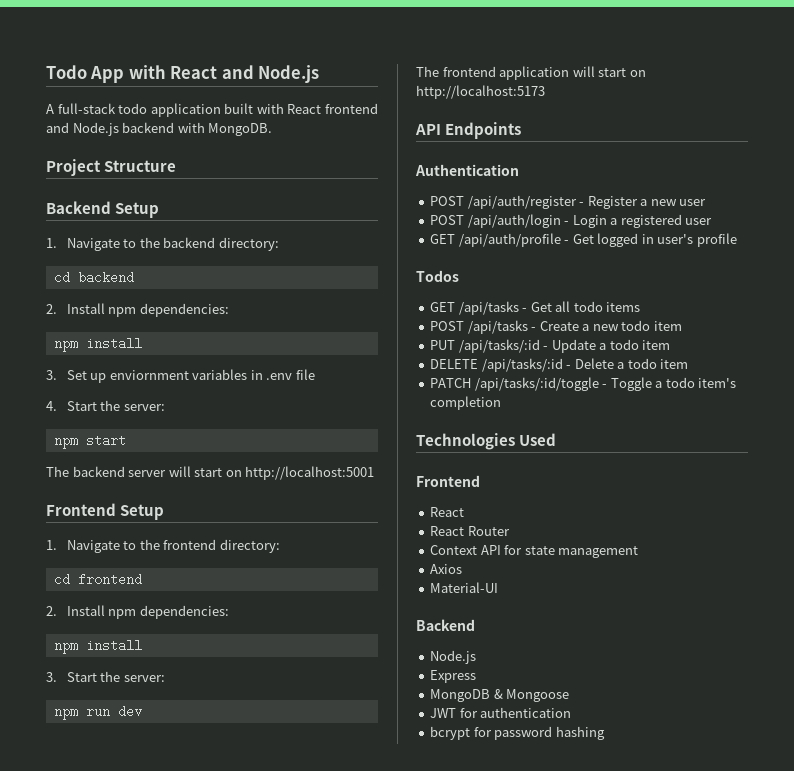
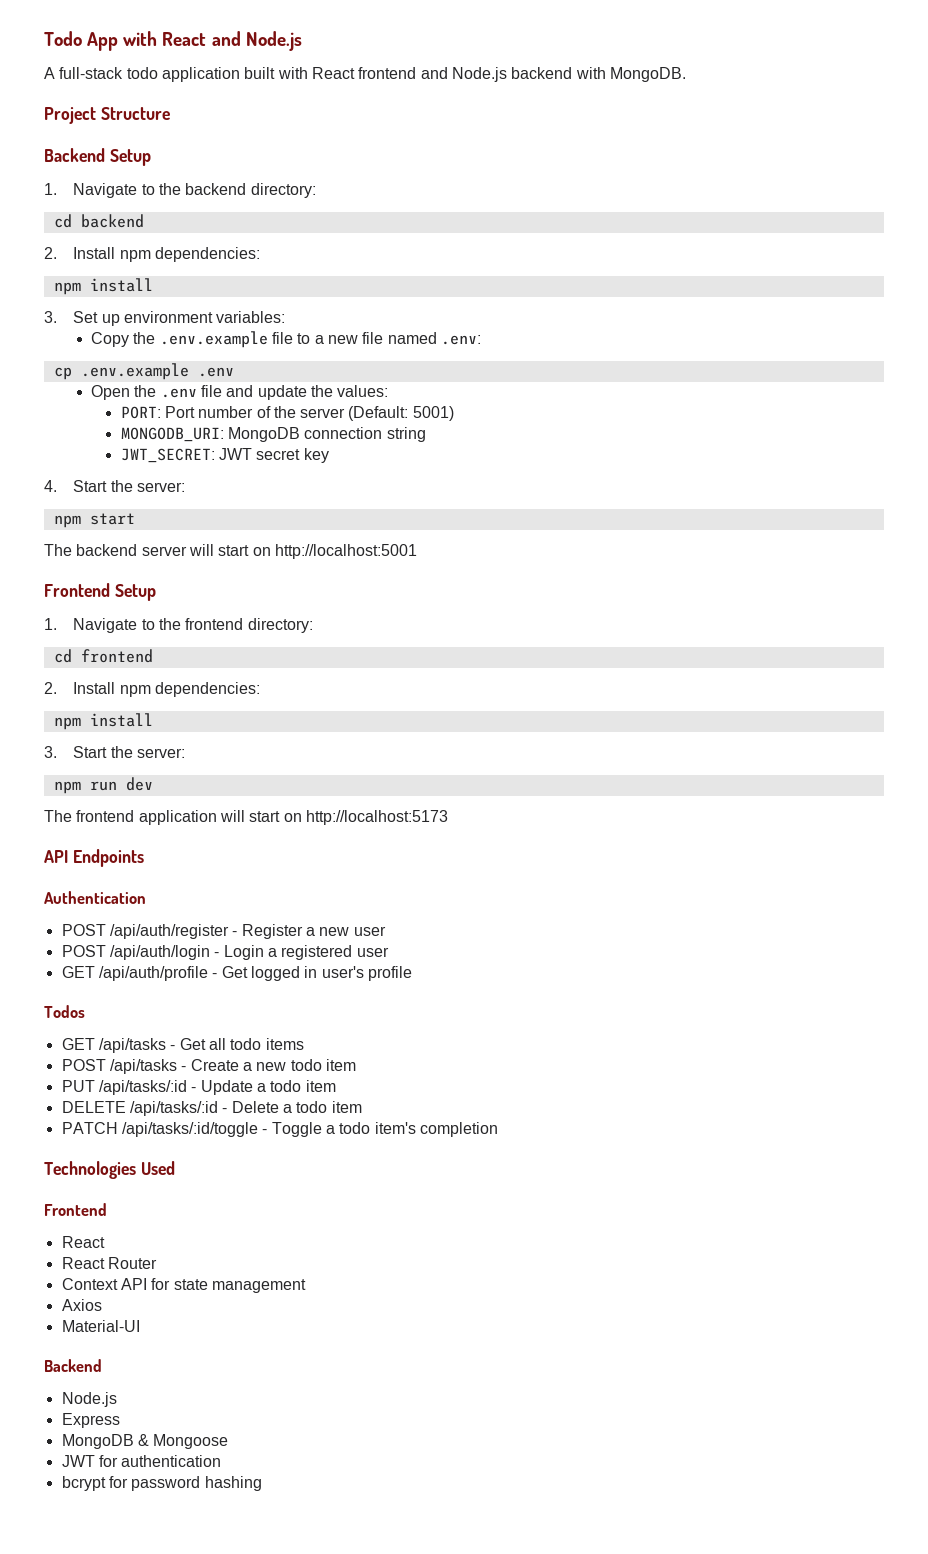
[109,369,315,380] enviornment variables in .env file -> [124,311,286,323] [91,331,481,348] [53,363,234,380] [91,385,389,400] [120,406,454,421] [120,427,426,442] [120,448,329,463] environment variables: // Copy the .env.example file to a new file named .env: // cp .env.example .env // Open the .env file and update the values: // PORT: Port number of the server (Default: 5001) // MONGODB_URI: MongoDB connection string // JWT_SECRET: JWT secret key

